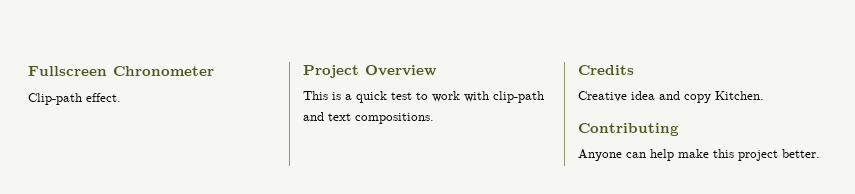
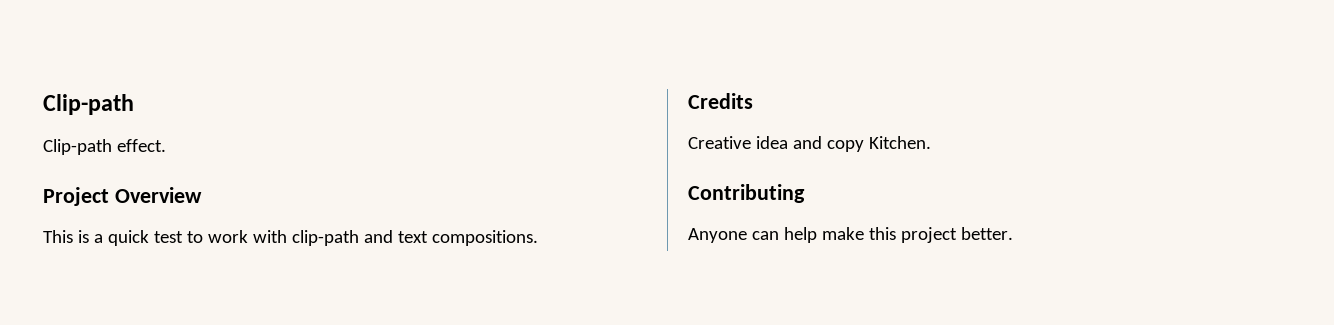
[28,66,214,76] Fullscreen Chronometer -> [43,94,134,115] Clip-path

